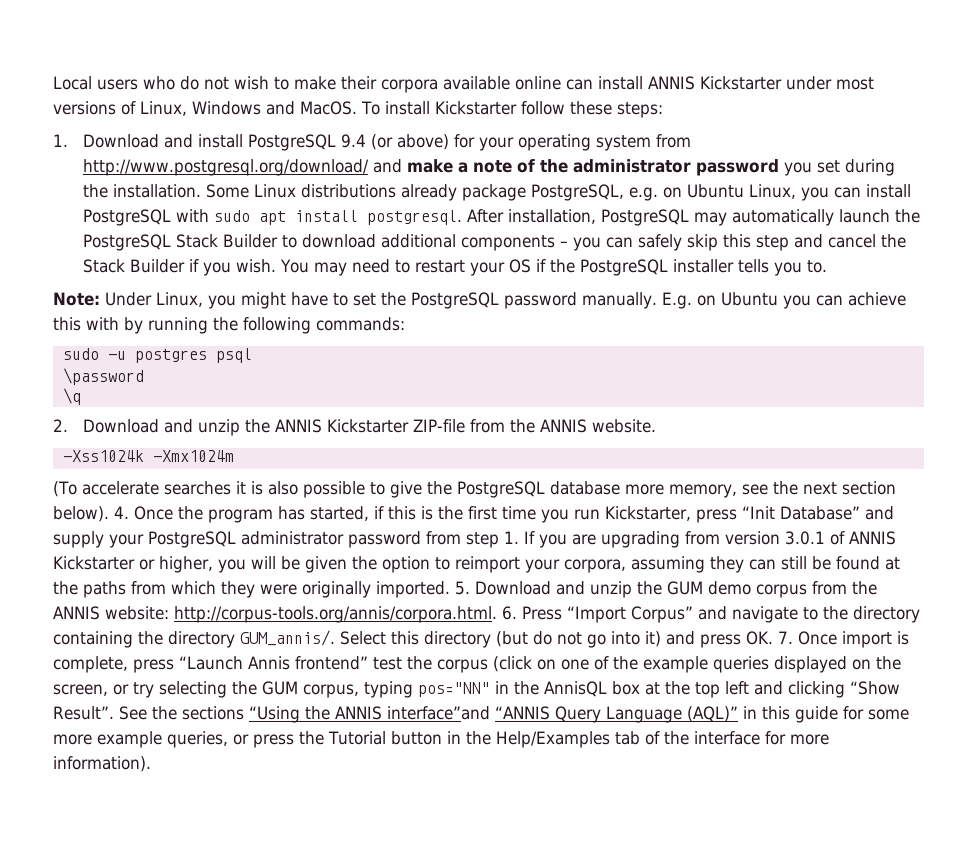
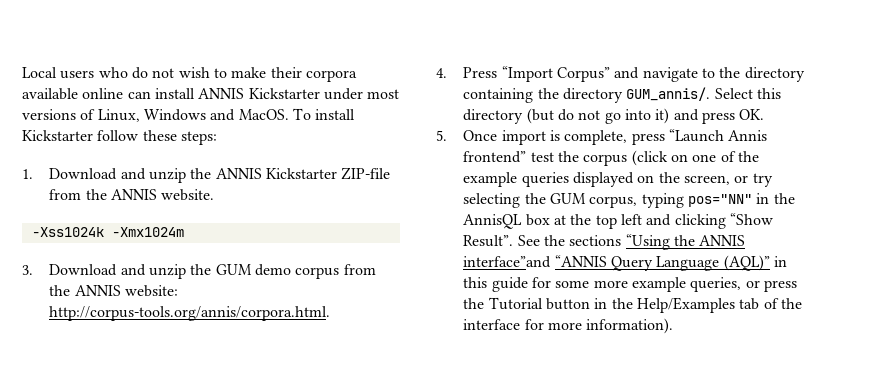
[197,134,691,151] [82,159,895,176] [82,184,911,201] [82,209,920,226] [82,234,906,251] [82,259,827,276] [53,292,906,309] [53,317,405,334] [62,348,252,363] [62,368,144,385] [62,388,81,405] [53,419,193,433] install PostgreSQL 9.4 (or above) for your operating system from http://www.postgresql.org/download/ and make a note of the administrator password you set during the installation. Some Linux distributions already package PostgreSQL, e.g. on Ubuntu Linux, you can install PostgreSQL with sudo apt install postgresql. After installation, PostgreSQL may automatically launch the PostgreSQL Stack Builder to download additional components – you can safely skip this step and cancel the Stack Builder if you wish. You may need to restart your OS if the PostgreSQL installer tells you to. // Note: Under Linux, you might have to set the PostgreSQL password manually. E.g. on Ubuntu you can achieve this with by running the following commands: // sudo -u postgres psql // \password // \q // 2. Download and -> (146, 174) none
[53,481,896,498] [53,506,894,523] [53,531,896,548] [53,556,900,573] [53,581,470,598] (To accelerate searches it is also possible to give the PostgreSQL database more memory, see the next section below). 4. Once the program has started, if this is the first time you run Kickstarter, press “Init Database” and supply your PostgreSQL administrator password from step 1. If you are upgrading from version 3.0.1 of ANNIS Kickstarter or higher, you will be given the option to reimport your corpora, assuming they can still be found at the paths from which they were originally imported. 5. -> [22,265,33,275] 3.
[502,606,517,620] 6. -> [436,68,447,78] // 4.
[778,631,793,644] 7. -> [436,130,447,141] // 5.

